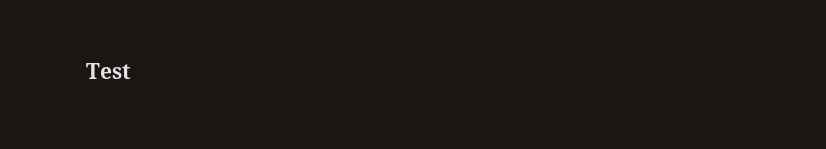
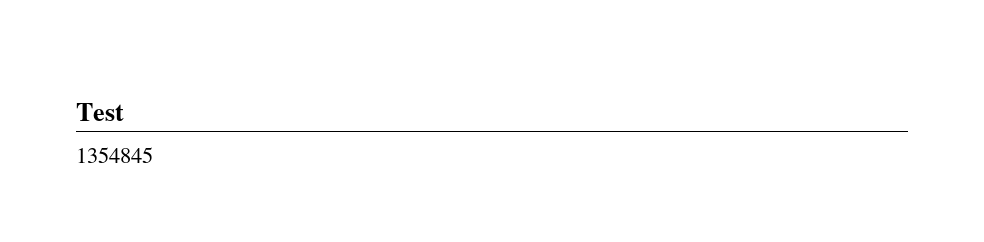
(131, 71) none -> [76,147,153,163] // 1354845

